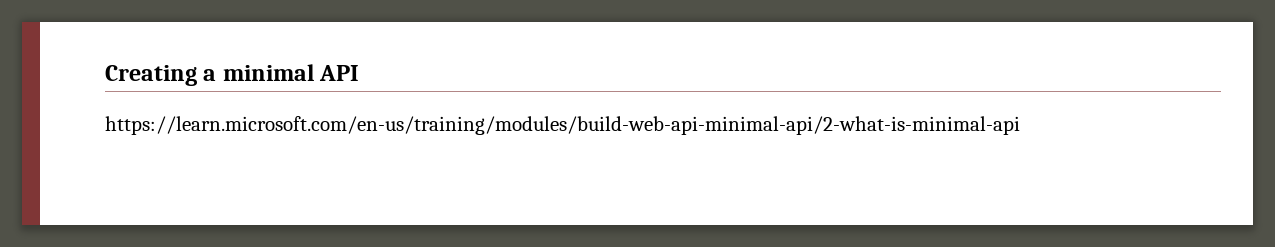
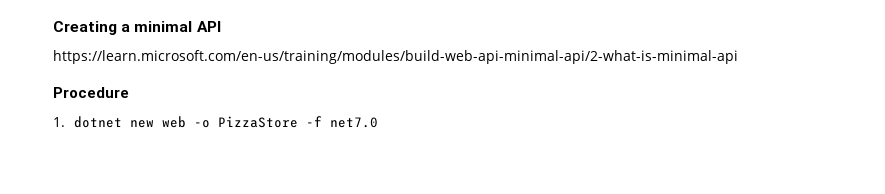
(1020, 125) none -> [53,87,129,98] [53,116,379,128] // Procedure // 1. dotnet new web -o PizzaStore -f net7.0

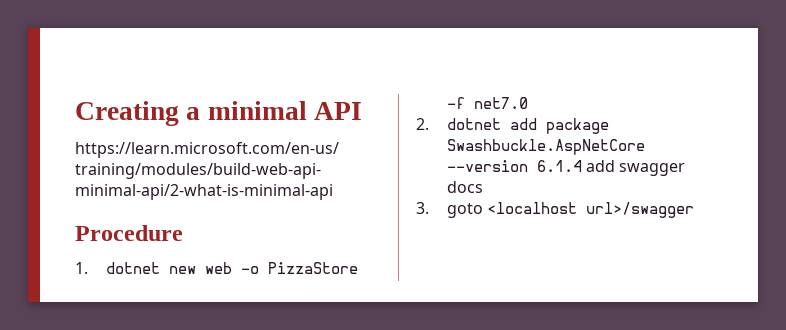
(379, 122) none -> [416,118,609,134] [446,139,645,155] [446,160,686,176] [446,181,483,193] [416,202,695,218] // 2. dotnet add package Swashbuckle.AspNetCore --version 6.1.4 add swagger docs // 3. goto <localhost url>/swagger

